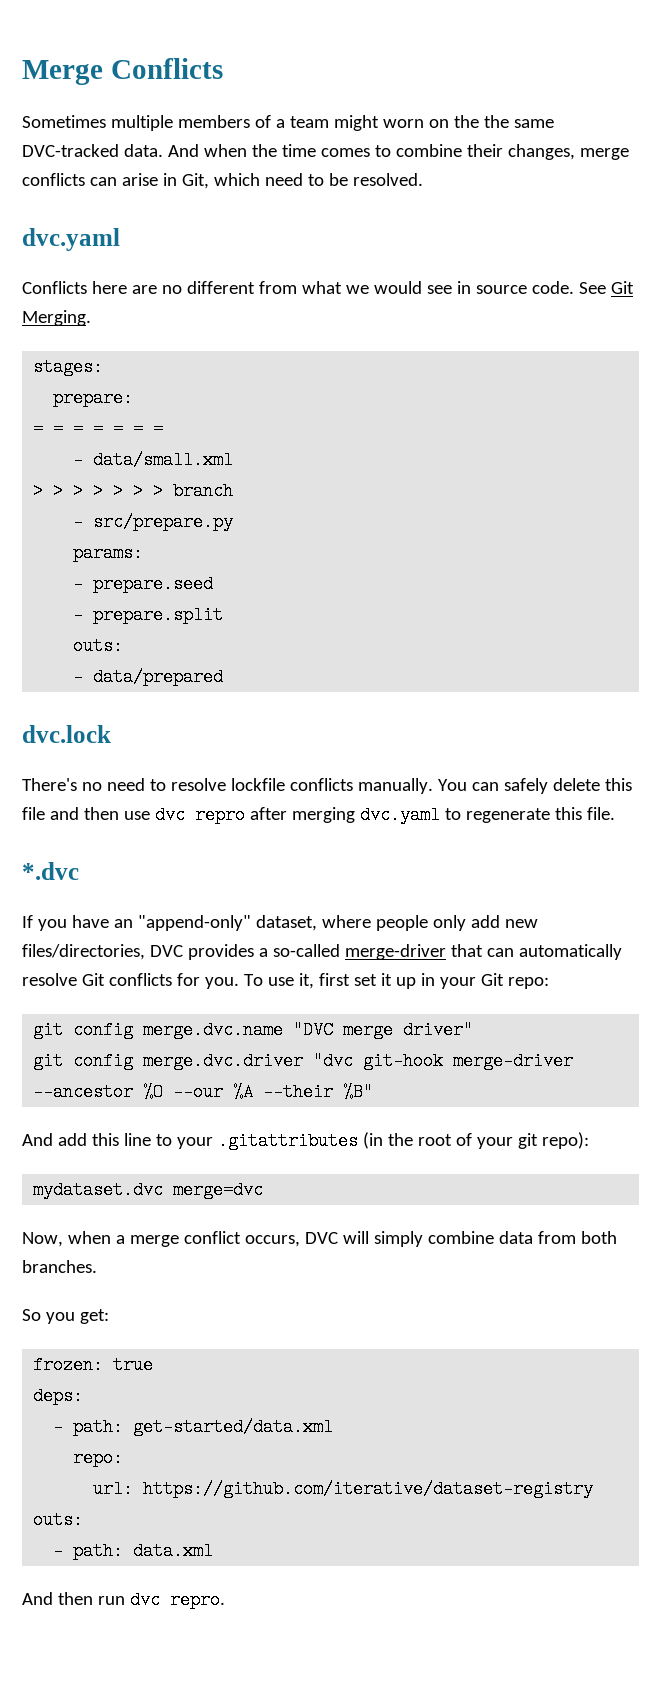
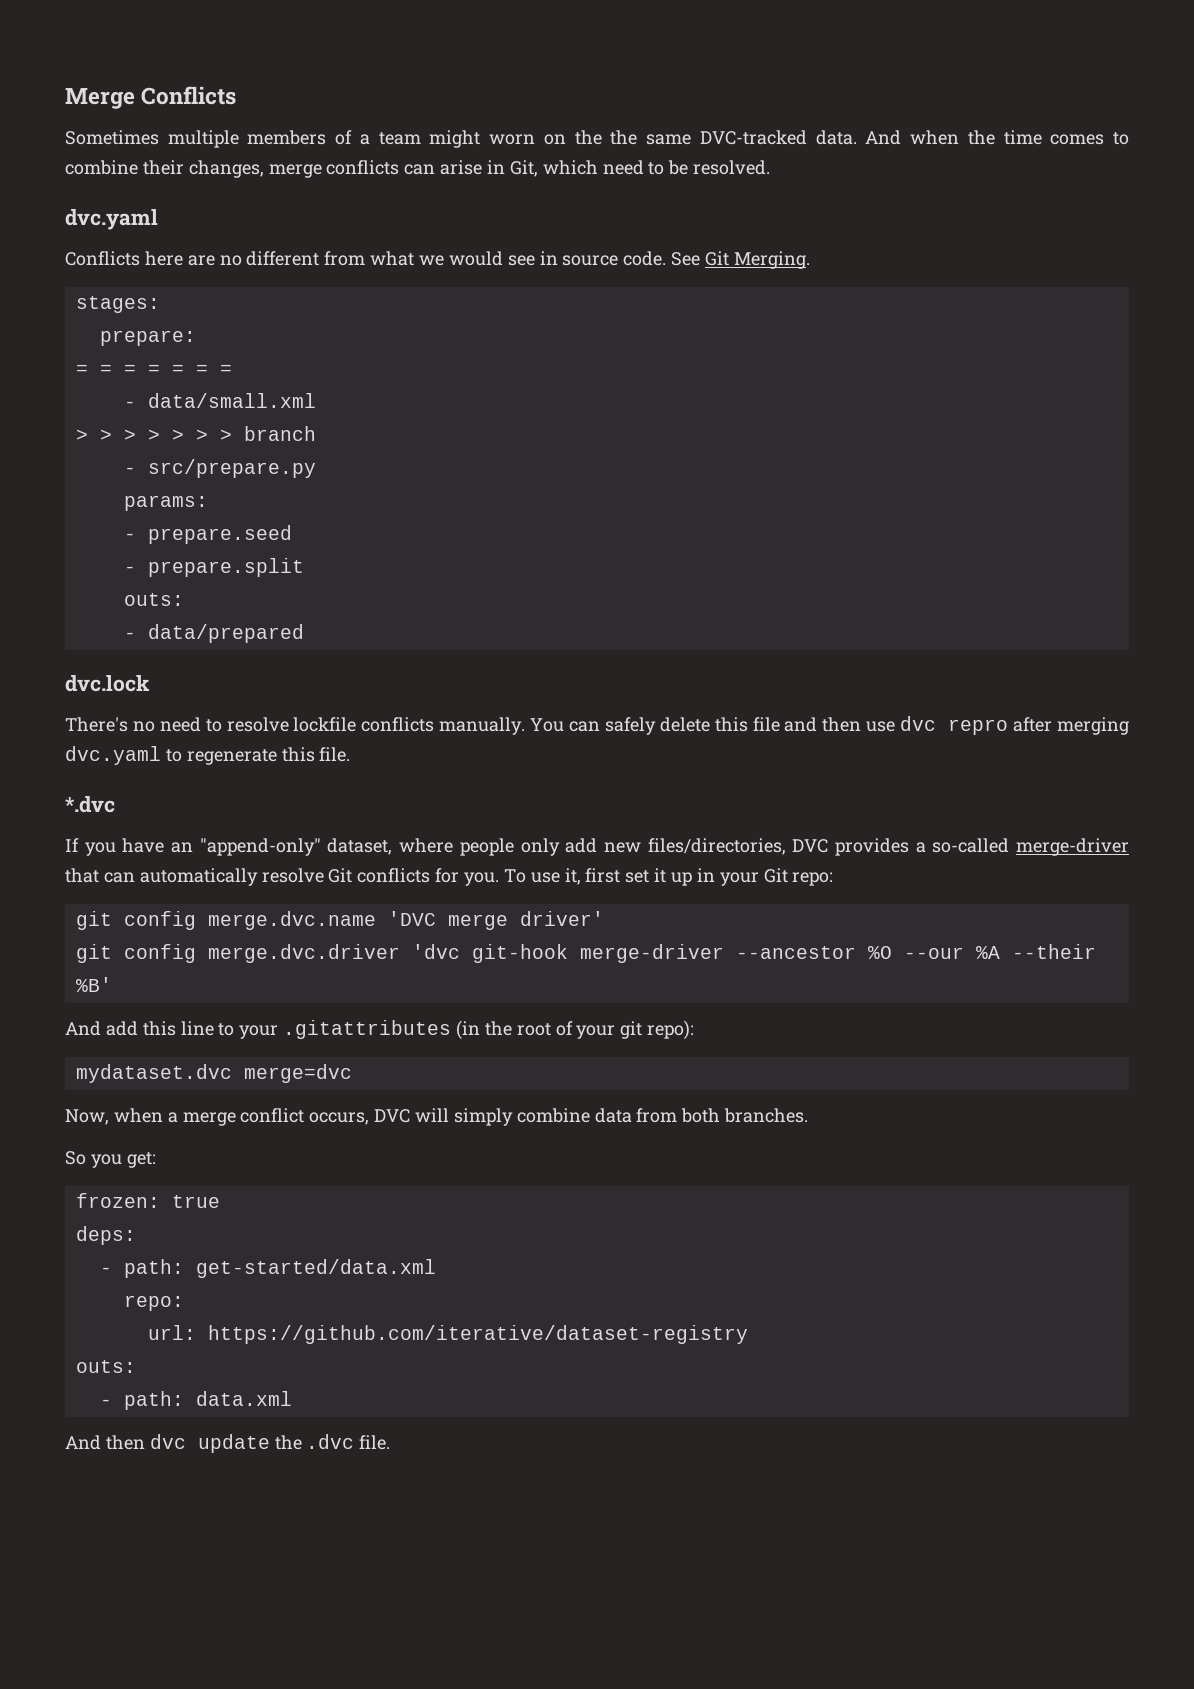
[293,1021,474,1039] "DVC merge driver" -> [387,911,604,930] 'DVC merge driver'
[313,1052,354,1070] "dvc -> [411,944,460,959] 'dvc
[343,1083,374,1101] %B" -> [75,977,112,992] %B'
[97,1591,225,1609] run dvc repro. -> [149,1434,391,1453] dvc update the .dvc file.

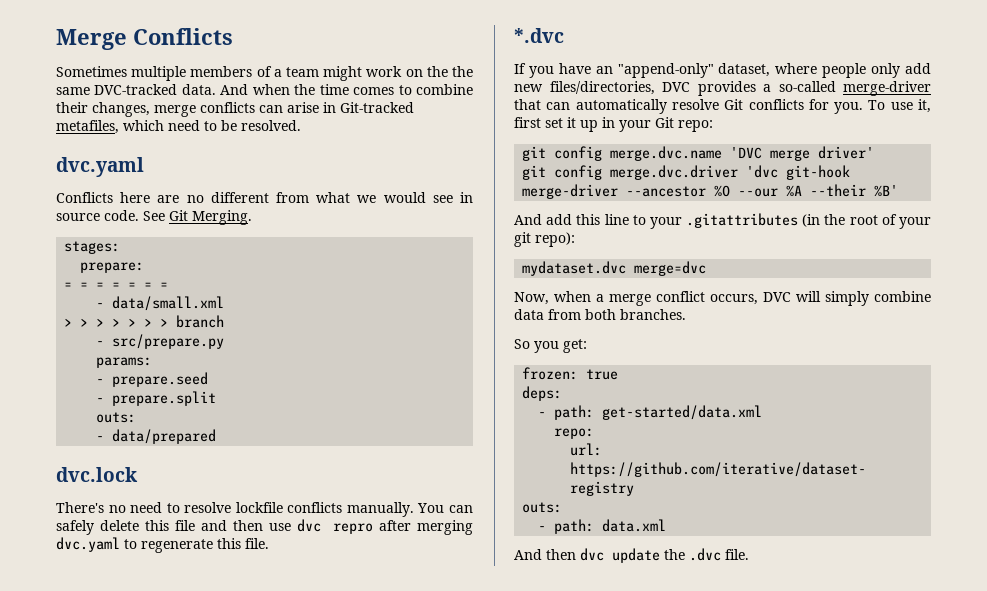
[489,134,536,145] worn -> [366,66,403,77] work
[509,160,538,177] Git, -> [340,102,414,113] [56,120,119,134] Git-tracked metafiles,

